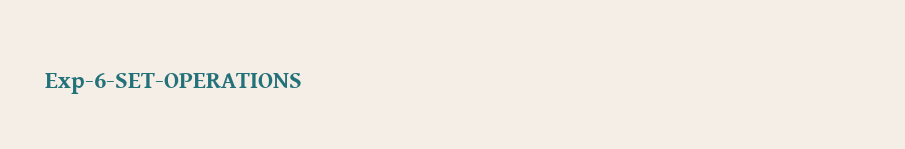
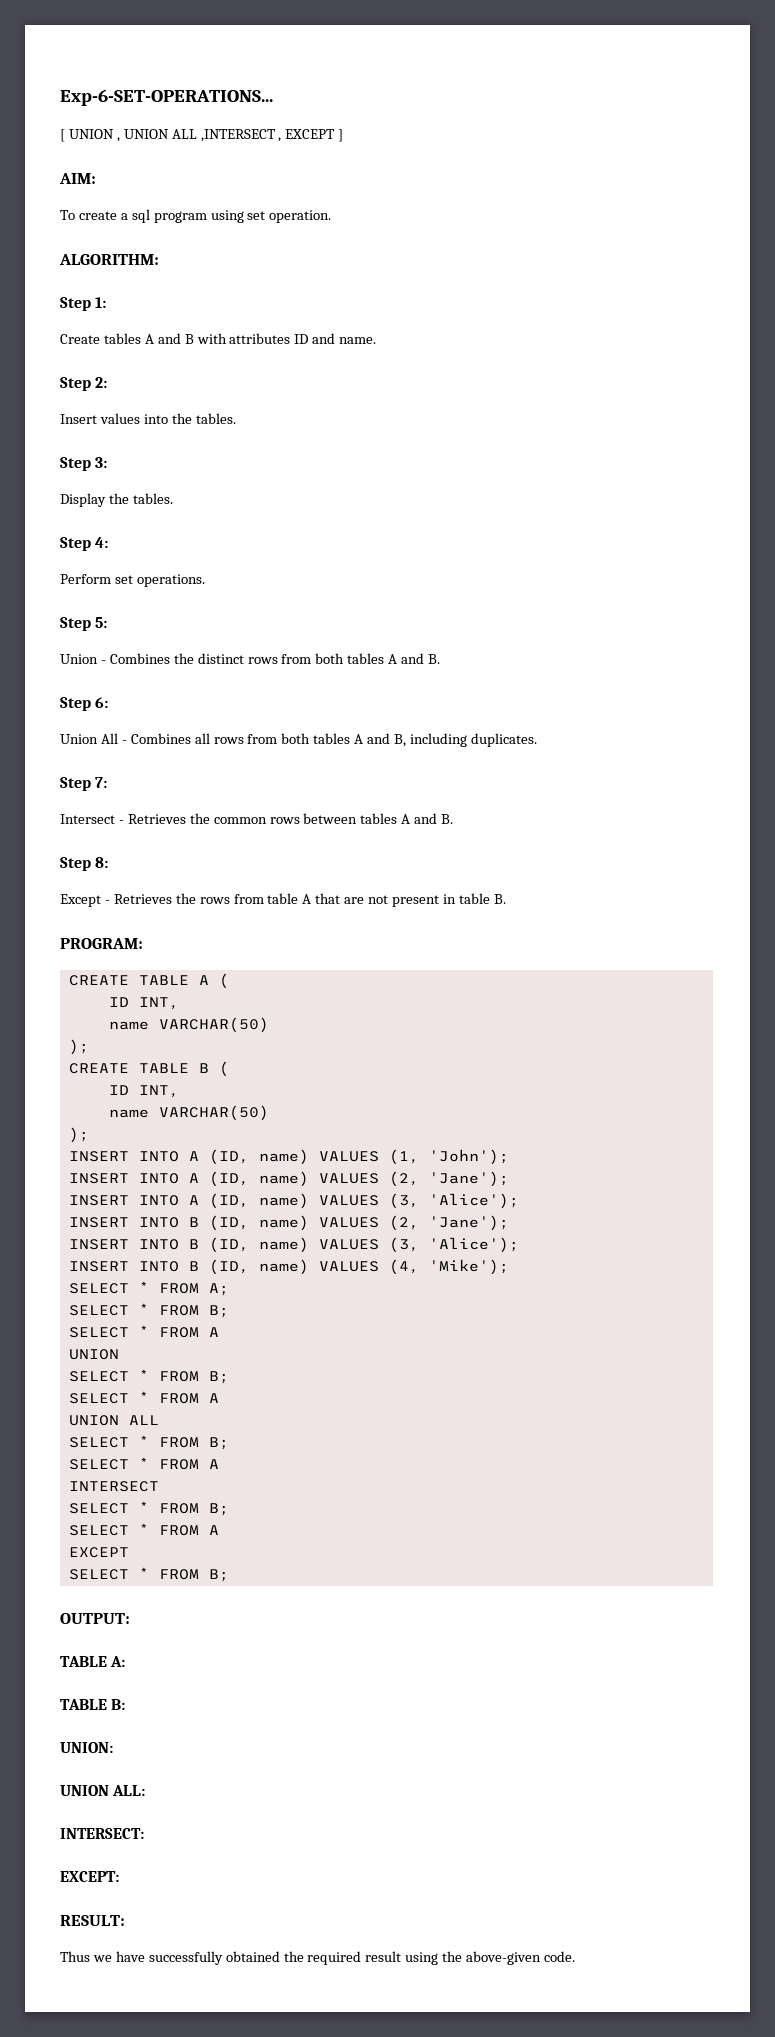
[45,73,302,94] Exp-6-SET-OPERATIONS -> [60,89,273,106] [60,129,344,142] [59,173,96,184] [60,209,332,223] [59,254,159,265] [60,297,107,311] [60,333,377,344] [60,377,108,391] [60,413,236,424] [60,457,108,471] [60,493,173,507] [60,537,109,551] [60,574,205,587] [60,617,108,631] [60,653,441,664] [60,697,109,711] [60,733,537,747] [60,777,108,791] [60,813,454,824] [60,857,109,871] [60,893,506,907] [60,938,143,949] [68,973,229,989] [108,997,179,1010] [108,1017,269,1033] [68,1039,89,1055] [68,1061,229,1077] [108,1085,179,1098] [108,1105,269,1121] [68,1127,89,1143] [68,1149,509,1165] [68,1171,509,1187] [68,1193,519,1209] [68,1215,509,1231] [68,1237,519,1253] [68,1259,509,1275] [68,1281,229,1296] [68,1303,229,1318] [68,1325,219,1338] [68,1349,119,1360] [68,1369,229,1384] [68,1391,219,1404] [68,1415,159,1426] [68,1435,229,1450] [68,1457,219,1470] [68,1481,159,1492] [68,1501,229,1516] [68,1523,219,1536] [68,1547,129,1558] [68,1567,229,1582] [60,1613,130,1624] [60,1656,126,1667] [60,1699,126,1710] [60,1742,113,1753] [60,1785,146,1796] [60,1828,144,1839] [60,1871,119,1882] [60,1915,125,1926] [60,1951,576,1965] Exp-6-SET-OPERATIONS... // [ UNION , UNION ALL ,INTERSECT , EXCEPT ] // AIM: // To create a sql program using set operation. // ALGORITHM: // Step 1: // Create tables A and B with attributes ID and name. // Step 2: // Insert values into the tables. // Step 3: // Display the tables. // Step 4: // Perform set operations. // Step 5: // Union - Combines the distinct rows from both tables A and B. // Step 6: // Union All - Combines all rows from both tables A and B, including duplicates. // Step 7: // Intersect - Retrieves the common rows between tables A and B. // Step 8: // Except - Retrieves the rows from table A that are not present in table B. // PROGRAM: // CREATE TABLE A ( // ID INT, // name VARCHAR(50) // ); // CREATE TABLE B ( // ID INT, // name VARCHAR(50) // ); // INSERT INTO A (ID, name) VALUES (1, 'John'); // INSERT INTO A (ID, name) VALUES (2, 'Jane'); // INSERT INTO A (ID, name) VALUES (3, 'Alice'); // INSERT INTO B (ID, name) VALUES (2, 'Jane'); // INSERT INTO B (ID, name) VALUES (3, 'Alice'); // INSERT INTO B (ID, name) VALUES (4, 'Mike'); // SELECT * FROM A; // SELECT * FROM B; // SELECT * FROM A // UNION // SELECT * FROM B; // SELECT * FROM A // UNION ALL // SELECT * FROM B; // SELECT * FROM A // INTERSECT // SELECT * FROM B; // SELECT * FROM A // EXCEPT // SELECT * FROM B; // OUTPUT: // TABLE A: // TABLE B: // UNION: // UNION ALL: // INTERSECT: // EXCEPT: // RESULT: // Thus we have successfully obtained the required result using the above-given code.

